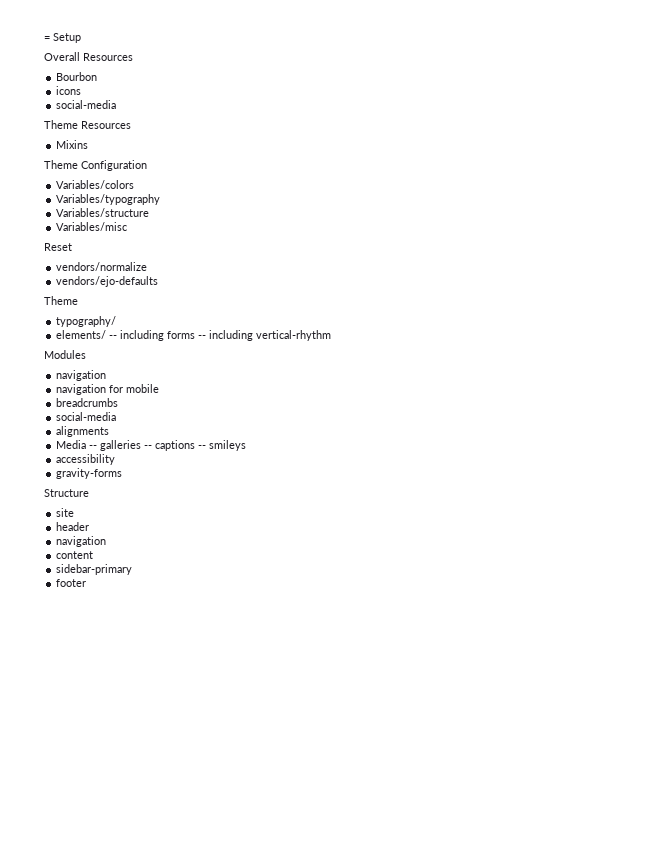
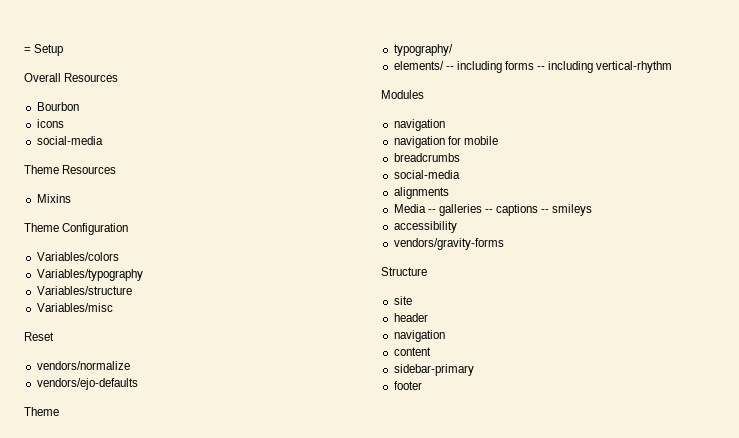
[56,468,123,479] gravity-forms -> [393,238,504,250] vendors/gravity-forms

